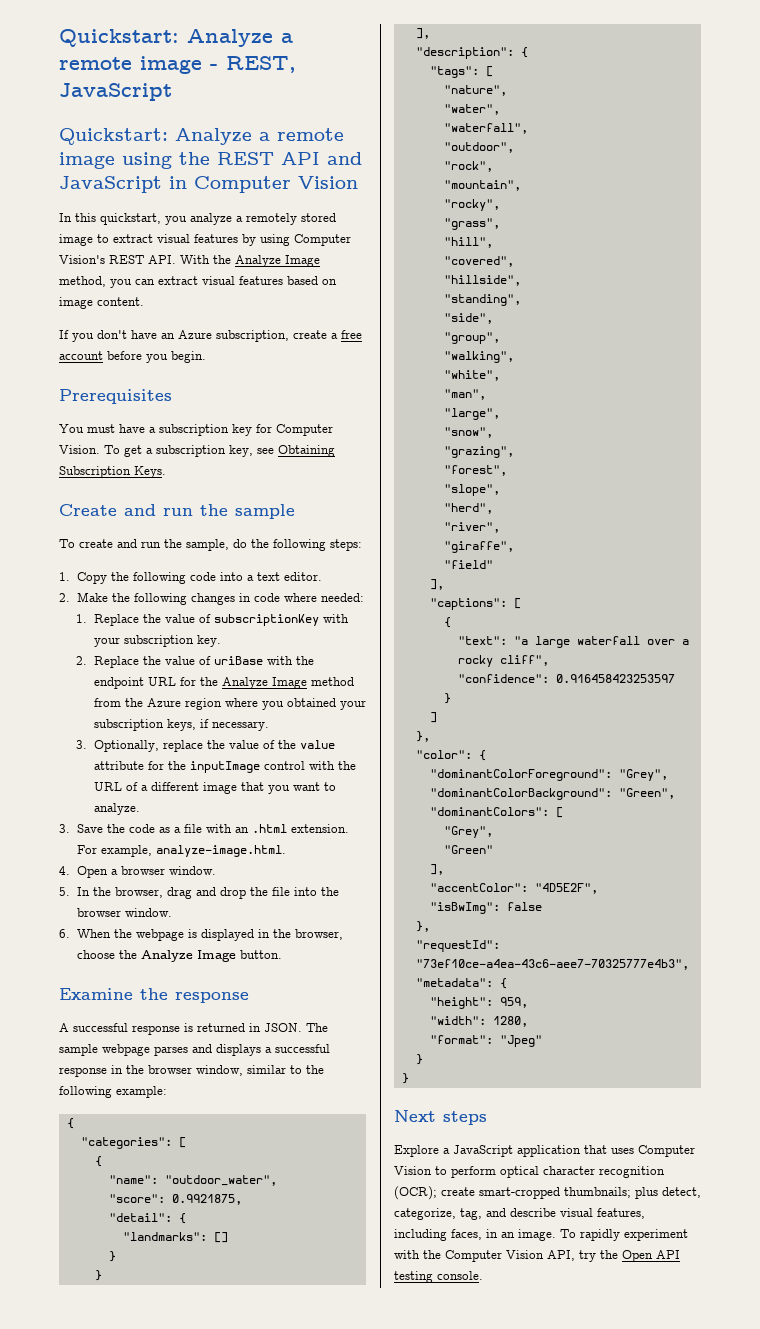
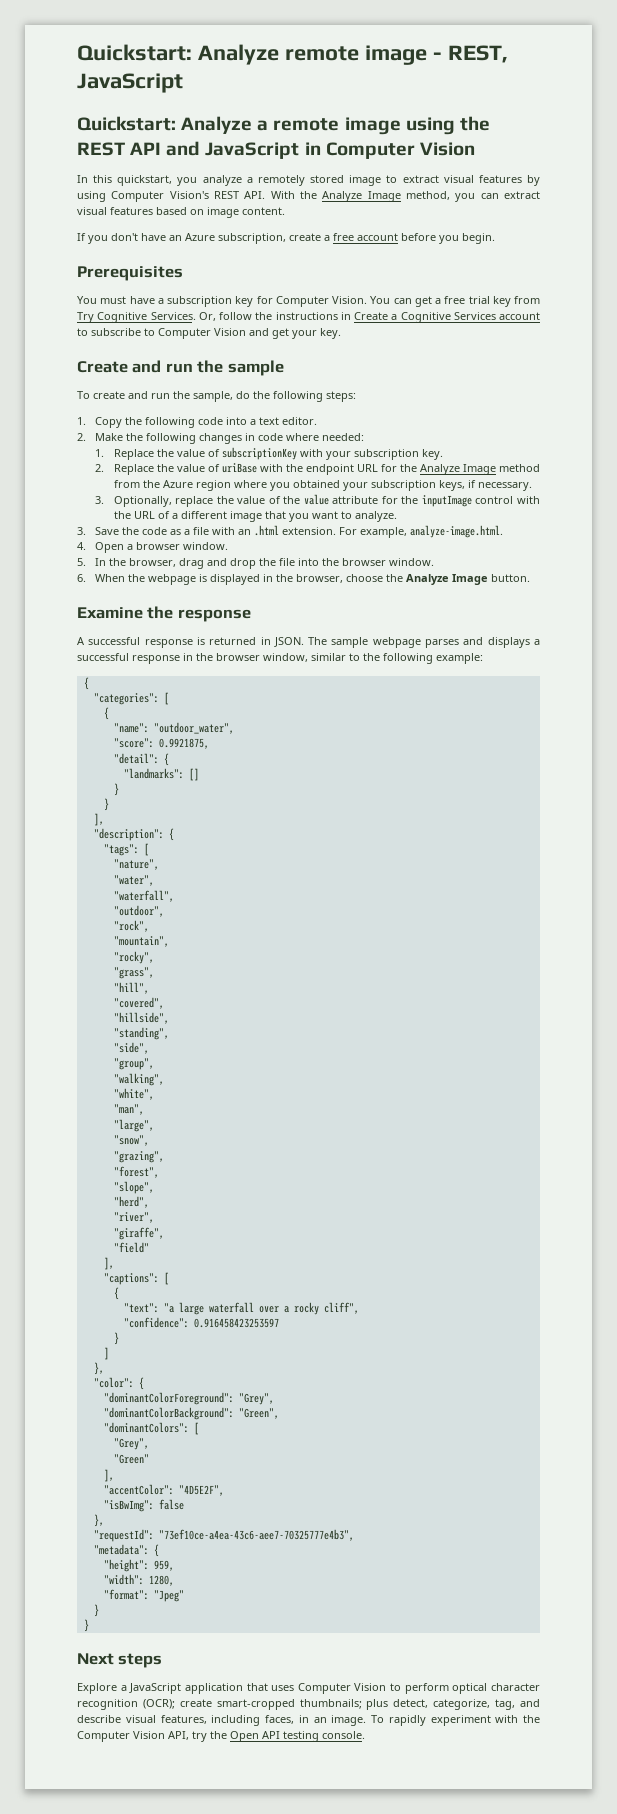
[59,29,293,47] Quickstart: Analyze a -> [77,44,279,65] Quickstart: Analyze
[104,445,335,457] [59,466,166,478] To get a subscription key, see Obtaining Subscription Keys. -> [370,296,540,307] [77,312,540,323] [77,328,341,339] You can get a free trial key from Try Cognitive Services. Or, follow the instructions in Create a Cognitive Services account to subscribe to Computer Vision and get your key.

